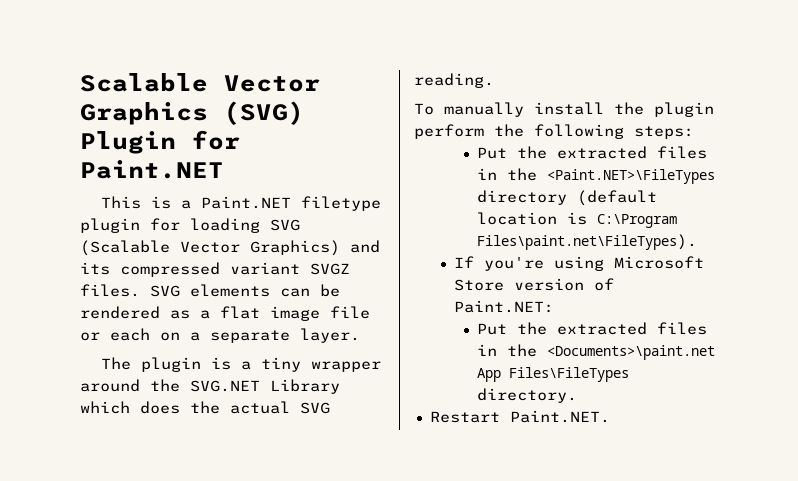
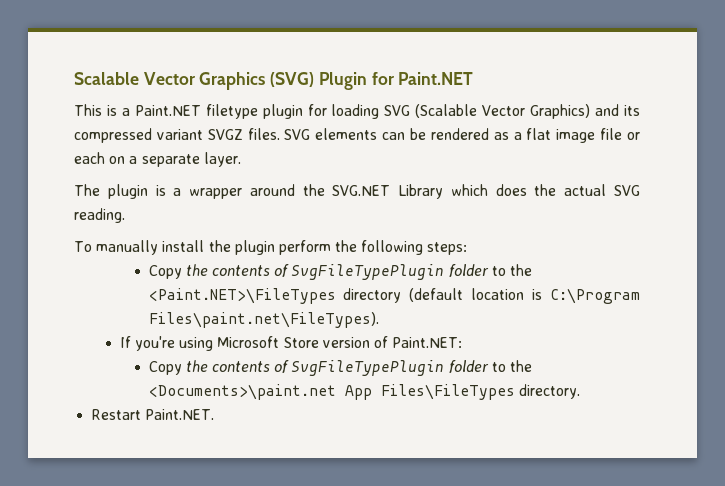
[261,357,302,372] tiny -> (182, 192) none
[477,146,708,159] [477,168,498,180] Put the extracted files in -> [148,264,506,280] Copy the contents of SvgFileTypePlugin folder to
[477,322,708,335] [477,344,498,356] Put the extracted files in -> [148,360,506,376] Copy the contents of SvgFileTypePlugin folder to

